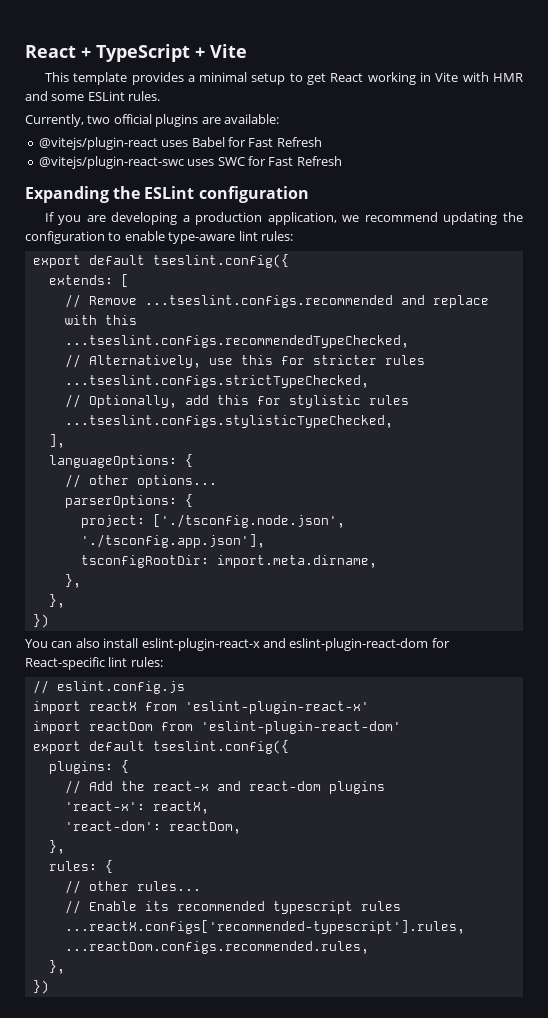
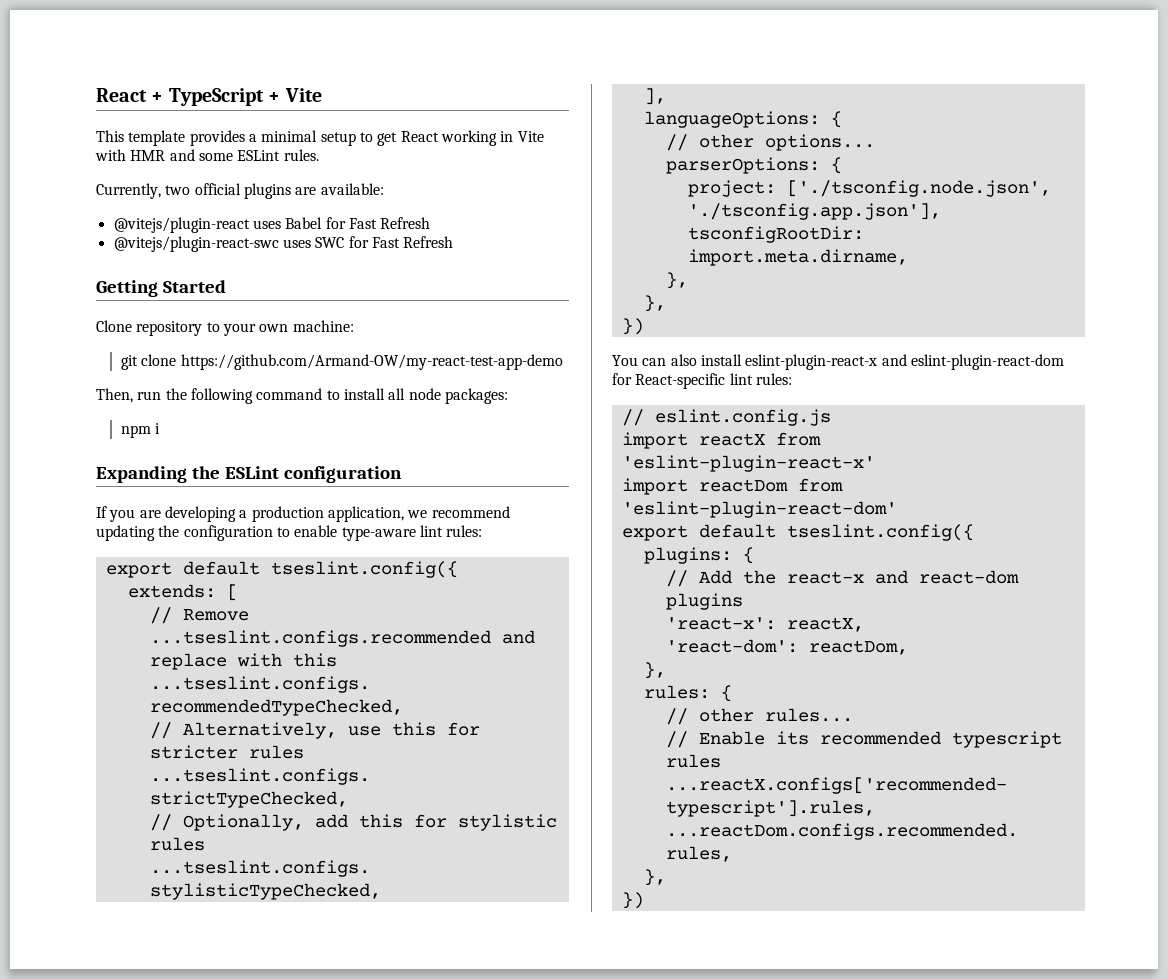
(342, 161) none -> [96,280,226,297] [96,320,354,336] [120,354,563,370] [96,388,508,404] [120,423,161,438] // Getting Started // Clone repository to your own machine: // git clone https://github.com/Armand-OW/my-react-test-app-demo // Then, run the following command to install all node packages: // npm i

